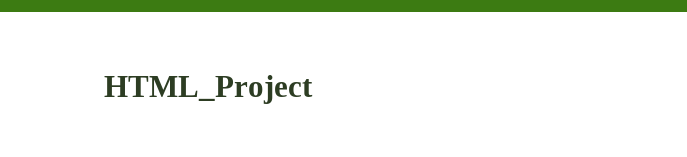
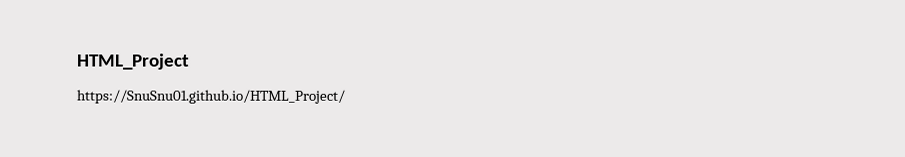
(313, 89) none -> [76,89,345,104] // https://SnuSnu01.github.io/HTML_Project/

